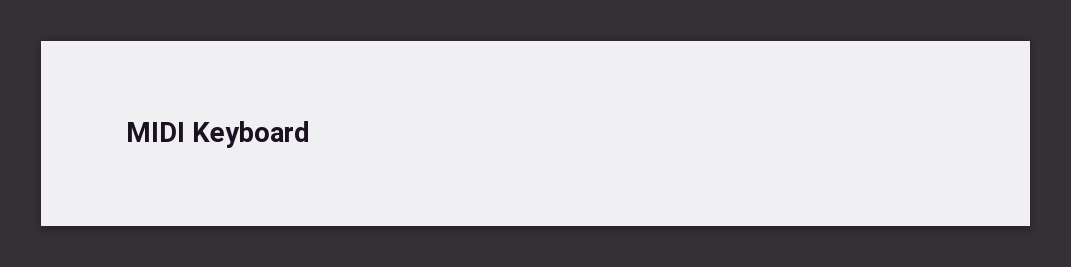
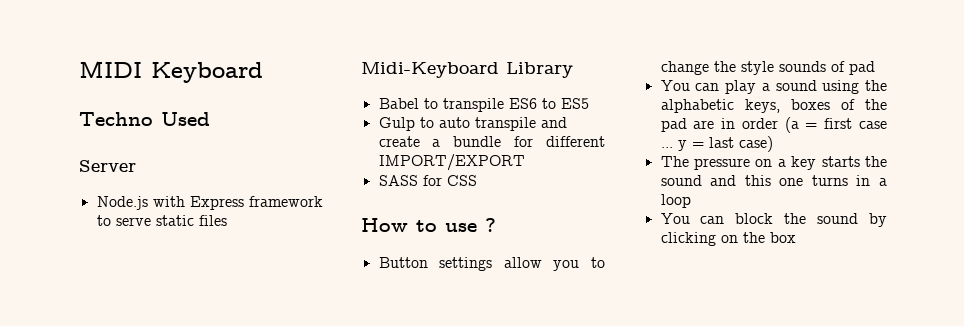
(311, 134) none -> [79,112,210,126] [79,160,136,172] [96,196,323,210] [96,215,227,226] [361,62,573,78] [378,98,589,112] [378,117,567,131] [378,136,605,147] [378,154,525,171] [378,175,477,186] [361,218,496,232] [378,257,605,271] [660,61,875,75] [660,80,887,94] [660,99,887,113] [660,117,887,133] [660,136,773,152] [660,156,887,170] [660,175,887,186] [660,194,691,208] [660,213,887,227] [660,232,796,246] // Techno Used // Server // Node.js with Express framework to serve static files // Midi-Keyboard Library // Babel to transpile ES6 to ES5 // Gulp to auto transpile and create a bundle for different IMPORT/EXPORT // SASS for CSS // How to use ? // Button settings allow you to change the style sounds of pad // You can play a sound using the alphabetic keys, boxes of the pad are in order (a = first case ... y = last case) // The pressure on a key starts the sound and this one turns in a loop // You can block the sound by clicking on the box

